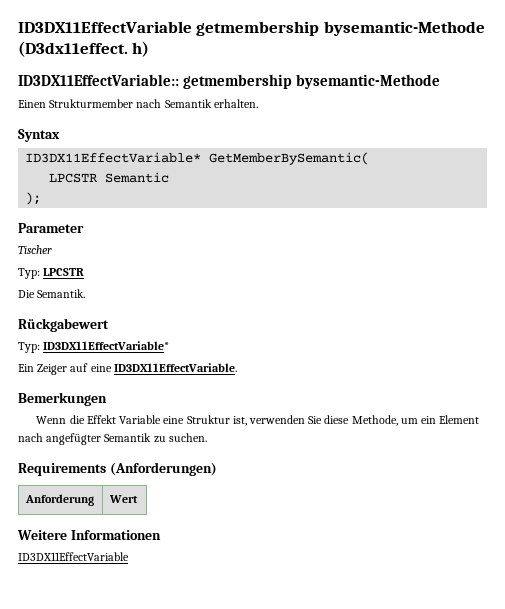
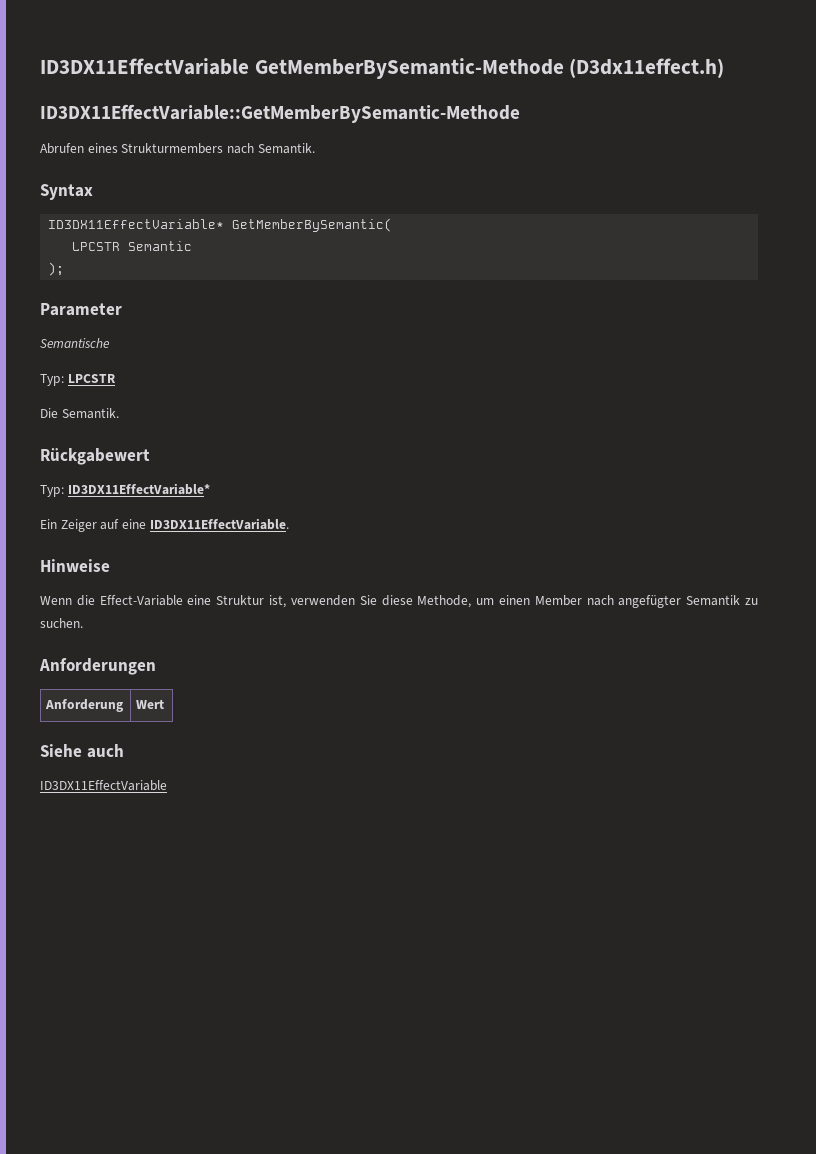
[18,21,485,36] [18,41,150,57] [18,74,441,89] [18,99,258,108] ID3DX11EffectVariable getmembership bysemantic-Methode (D3dx11effect. h) // ID3DX11EffectVariable:: getmembership bysemantic-Methode // Einen Strukturmember nach Semantik erhalten. -> [40,58,725,79] [40,104,520,123] [40,143,315,154] ID3DX11EffectVariable GetMemberBySemantic-Methode (D3dx11effect.h) // ID3DX11EffectVariable::GetMemberBySemantic-Methode // Abrufen eines Strukturmembers nach Semantik.
[18,245,52,254] Tischer -> [40,338,110,348] Semantische
[18,392,107,406] Bemerkungen -> [40,559,110,572] Hinweise
[86,415,162,424] Effekt Variable -> [99,595,183,606] Effect-Variable
[421,415,480,424] ein Element -> [498,595,582,606] einen Member
[18,462,217,476] Requirements (Anforderungen) -> [39,658,156,675] Anforderungen
[17,530,161,540] Weitere Informationen -> [40,744,124,758] Siehe auch

